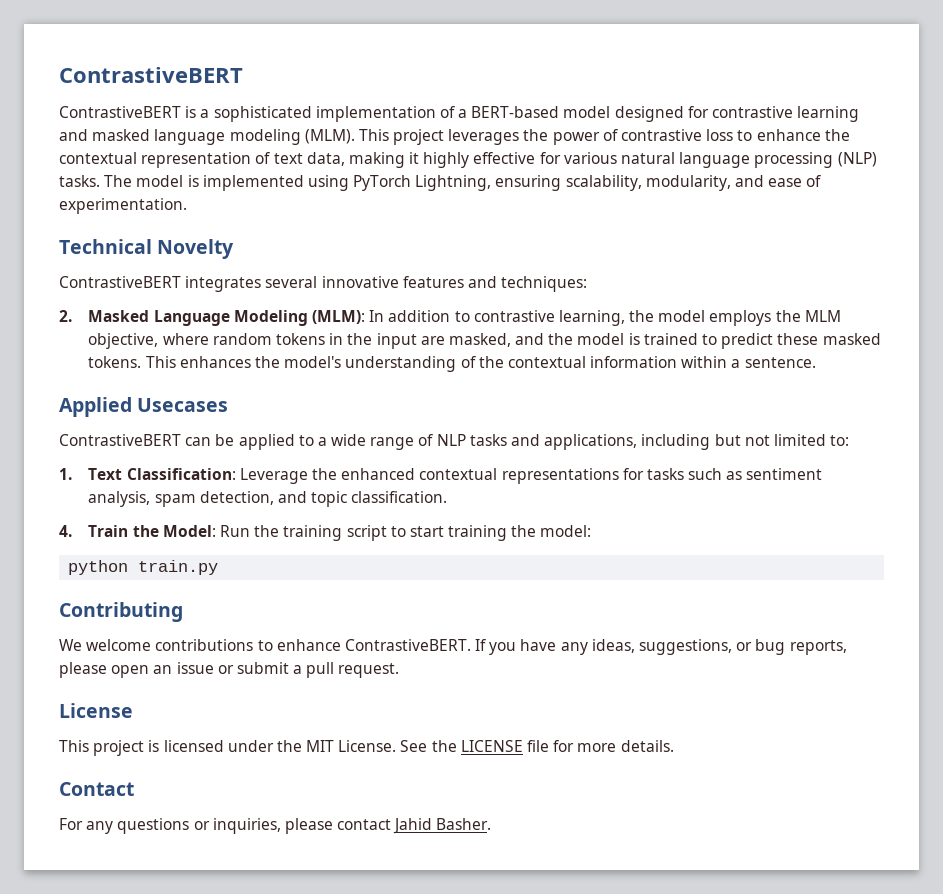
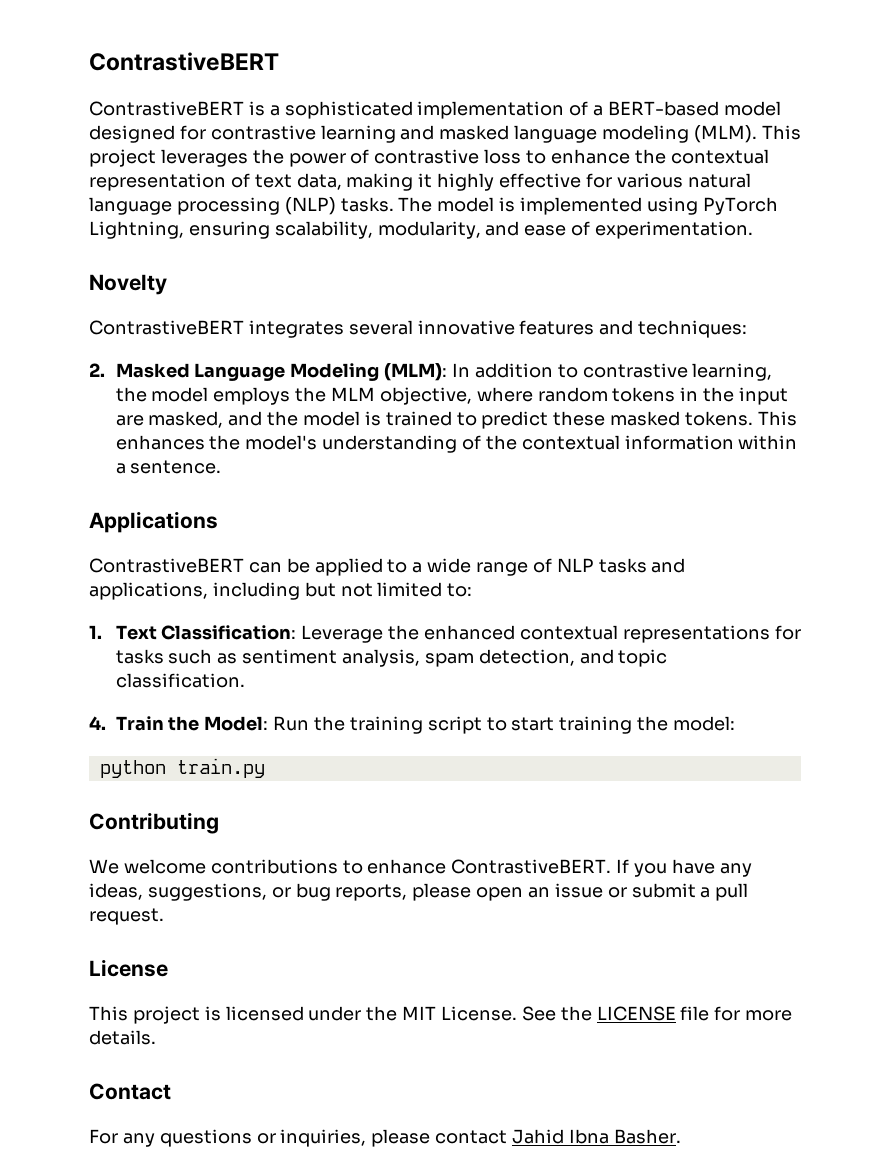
[59,239,152,254] Technical -> (754, 230) none
[59,397,229,417] Applied Usecases -> [89,511,218,533] Applications
(433, 826) none -> [568,1129,609,1144] Ibna

